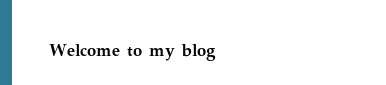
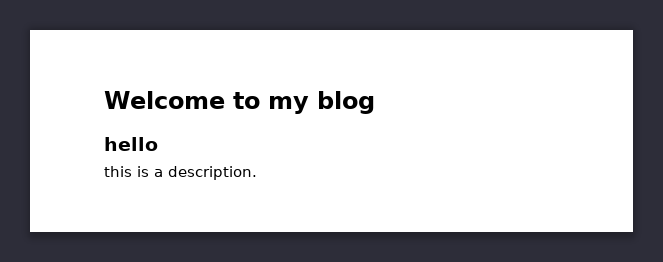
(216, 52) none -> [104,137,158,151] [104,166,257,180] // hello // this is a description.

